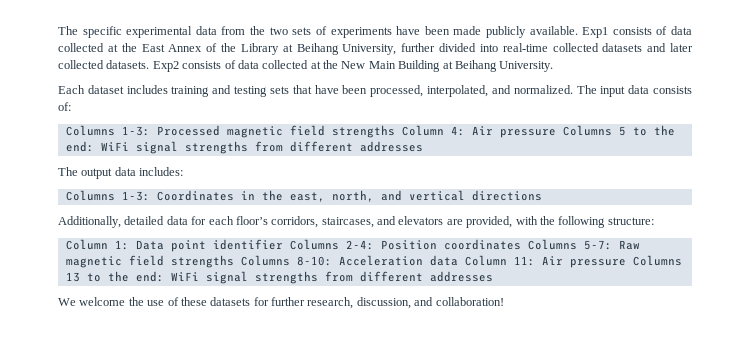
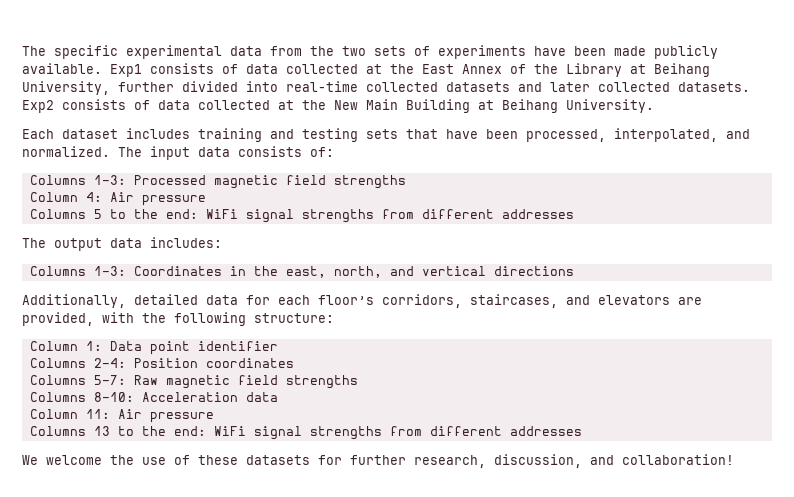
(395, 131) none -> (406, 182) //
(556, 133) none -> (206, 200) //
(283, 244) none -> (278, 346) //
(521, 244) none -> (294, 363) //
(234, 261) none -> (358, 382) //
(458, 260) none -> (278, 397) //
(626, 263) none -> (214, 417) //

